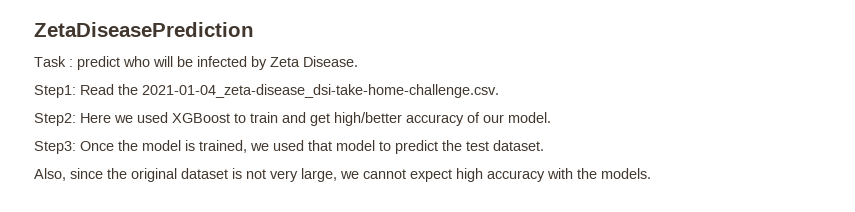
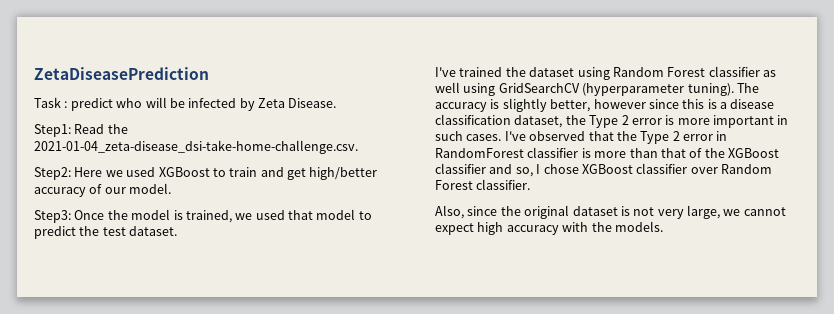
(544, 145) none -> [435,66,776,80] [435,82,759,96] [435,98,775,112] [435,114,789,128] [435,131,728,144] [435,147,779,158] [435,163,772,177] [435,179,531,190] // I've trained the dataset using Random Forest classifier as well using GridSearchCV (hyperparameter tuning). The accuracy is slightly better, however since this is a disease classification dataset, the Type 2 error is more important in such cases. I've observed that the Type 2 error in RandomForest classifier is more than that of the XGBoost classifier and so, I chose XGBoost classifier over Random Forest classifier.

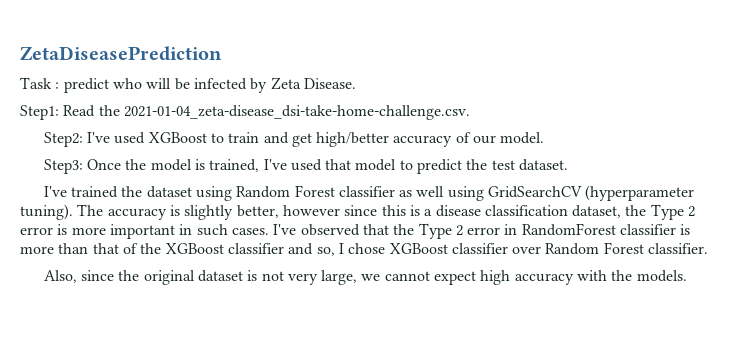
[74,167,123,177] Here we -> [86,132,110,143] I've
[235,213,253,220] we -> [263,159,287,170] I've

